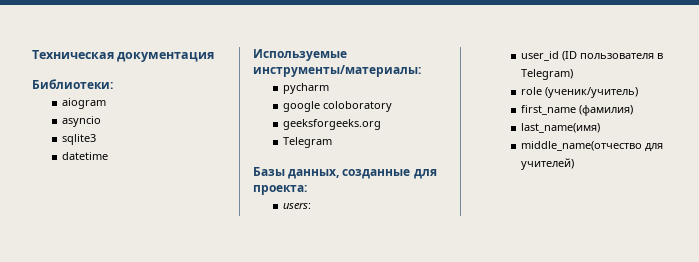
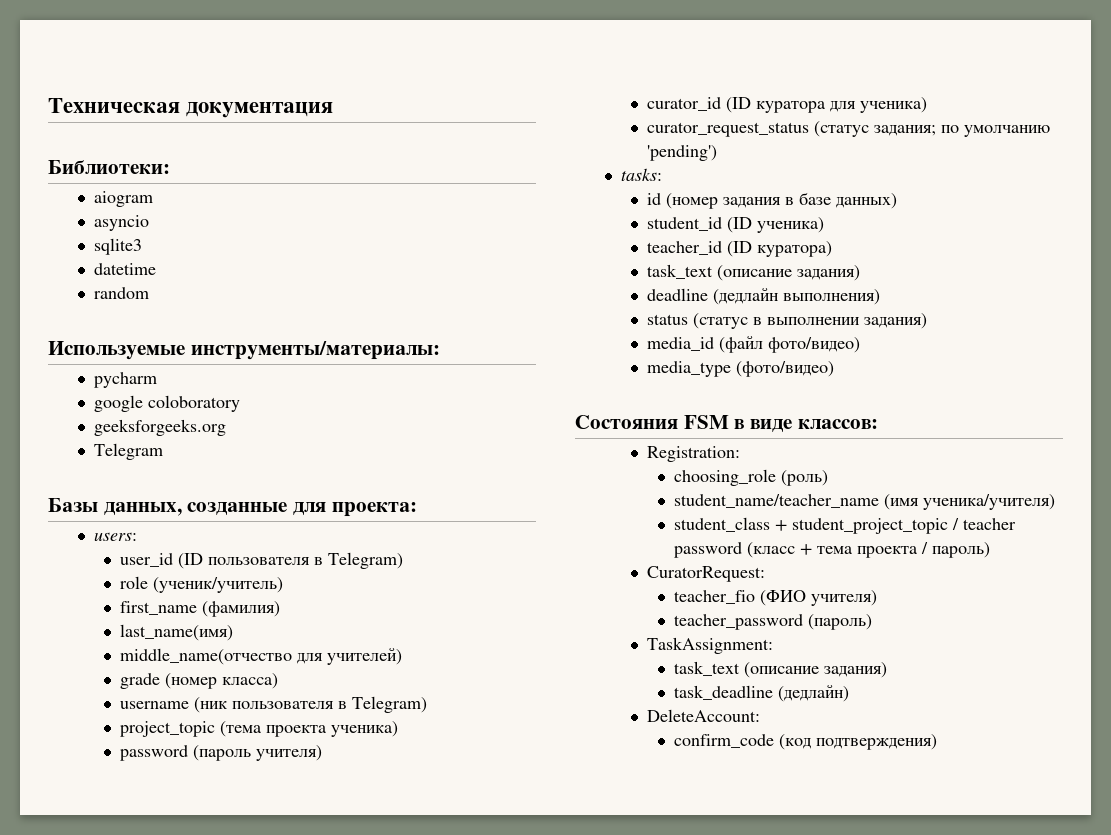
(108, 156) none -> [94,287,150,299] // random
(574, 164) none -> [120,673,279,689] [120,696,428,713] [120,721,399,737] [120,745,323,761] [647,97,928,113] [647,121,1051,137] [647,145,718,161] [621,168,663,181] [647,192,898,209] [647,217,825,233] [647,241,833,257] [647,264,861,281] [647,288,881,305] [647,313,928,329] [647,336,861,353] [647,361,835,377] [575,415,878,433] [647,446,741,462] [673,469,828,486] [673,494,1055,510] [673,517,1016,534] [673,542,990,558] [647,566,766,582] [673,590,877,606] [673,614,872,630] [647,637,774,654] [673,661,887,678] [673,685,849,702] [647,709,761,722] [673,734,937,750] // grade (номер класса) // username (ник пользователя в Telegram) // project_topic (тема проекта ученика) // password (пароль учителя) // curator_id (ID куратора для ученика) // curator_request_status (статус задания; по умолчанию 'pending') // tasks: // id (номер задания в базе данных) // student_id (ID ученика) // teacher_id (ID куратора) // task_text (описание задания) // deadline (дедлайн выполнения) // status (статус в выполнении задания) // media_id (файл фото/видео) // media_type (фото/видео) // Состояния FSM в виде классов: // Registration: // choosing_role (роль) // student_name/teacher_name (имя ученика/учителя) // student_class + student_project_topic / teacher password (класс + тема проекта / пароль) // CuratorRequest: // teacher_fio (ФИО учителя) // teacher_password (пароль) // TaskAssignment: // task_text (описание задания) // task_deadline (дедлайн) // DeleteAccount: // confirm_code (код подтверждения)

